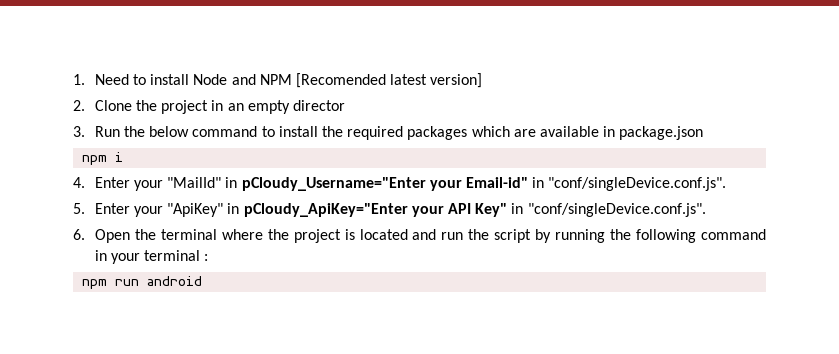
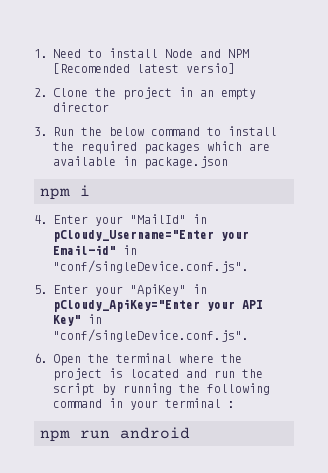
[430,73,483,88] version] -> [186,63,236,74] versio]

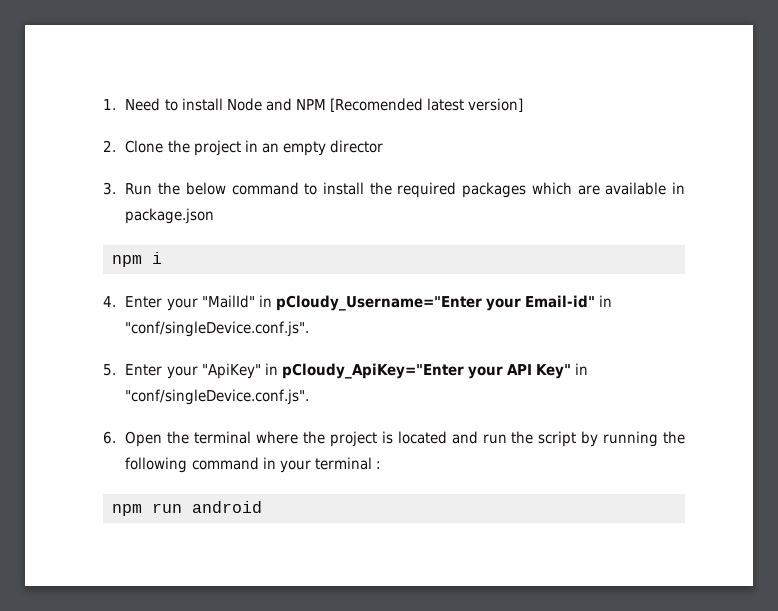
[186,63,236,74] versio] -> [467,98,523,112] version]

